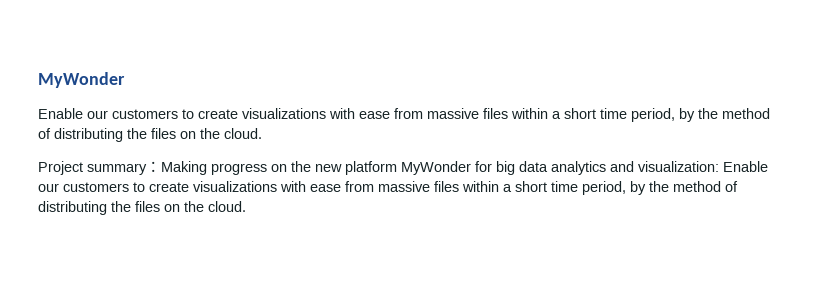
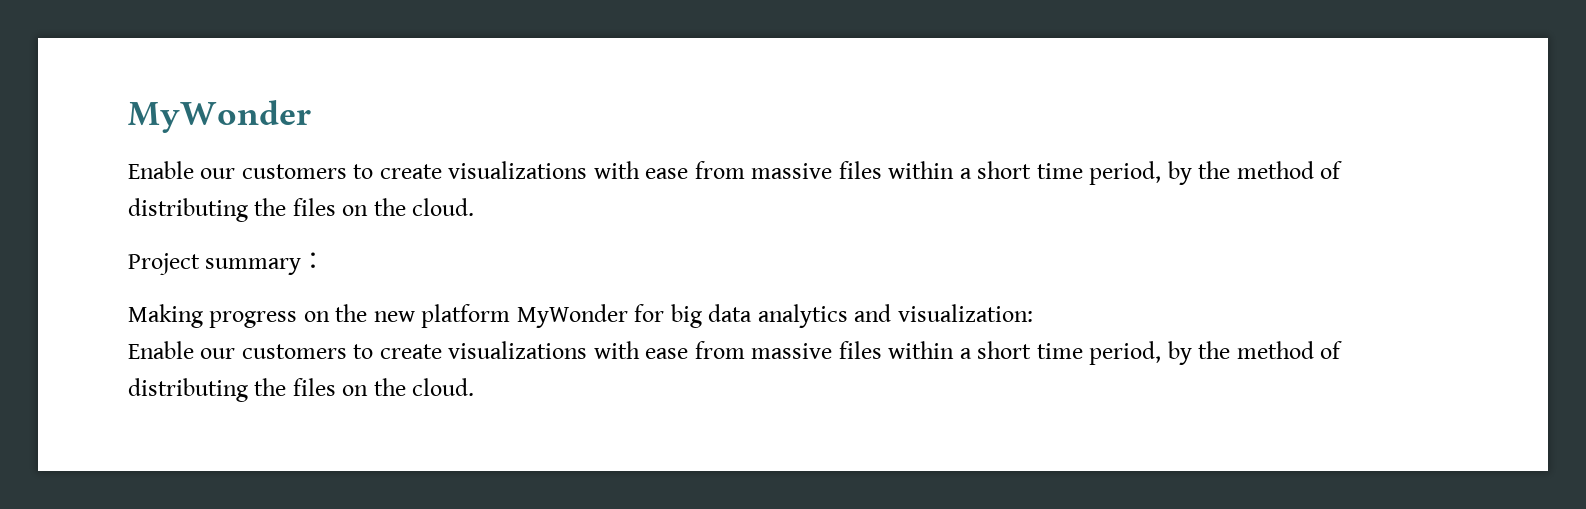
(161, 166) none -> (326, 260) //
(719, 166) none -> (1033, 313) //

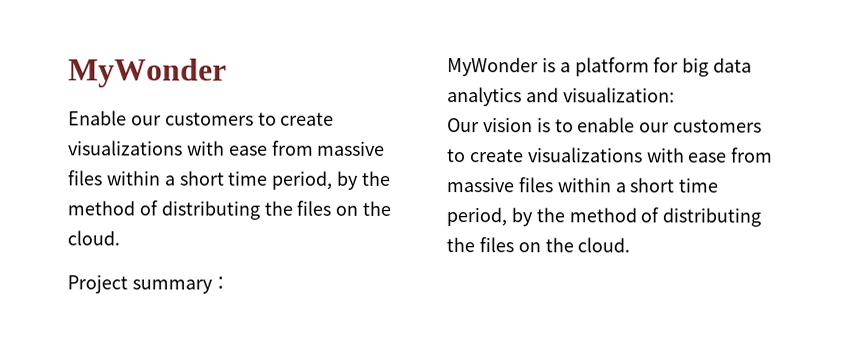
[128,304,628,328] Making progress on the new platform MyWonder -> [447,57,650,77] MyWonder is a platform
[128,341,194,359] Enable -> [447,117,636,133] Our vision is to enable

